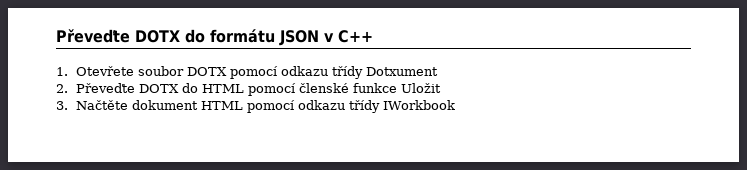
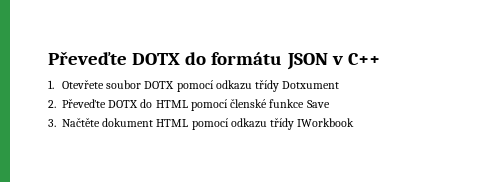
[400,83,441,93] Uložit -> [306,100,330,108] Save

